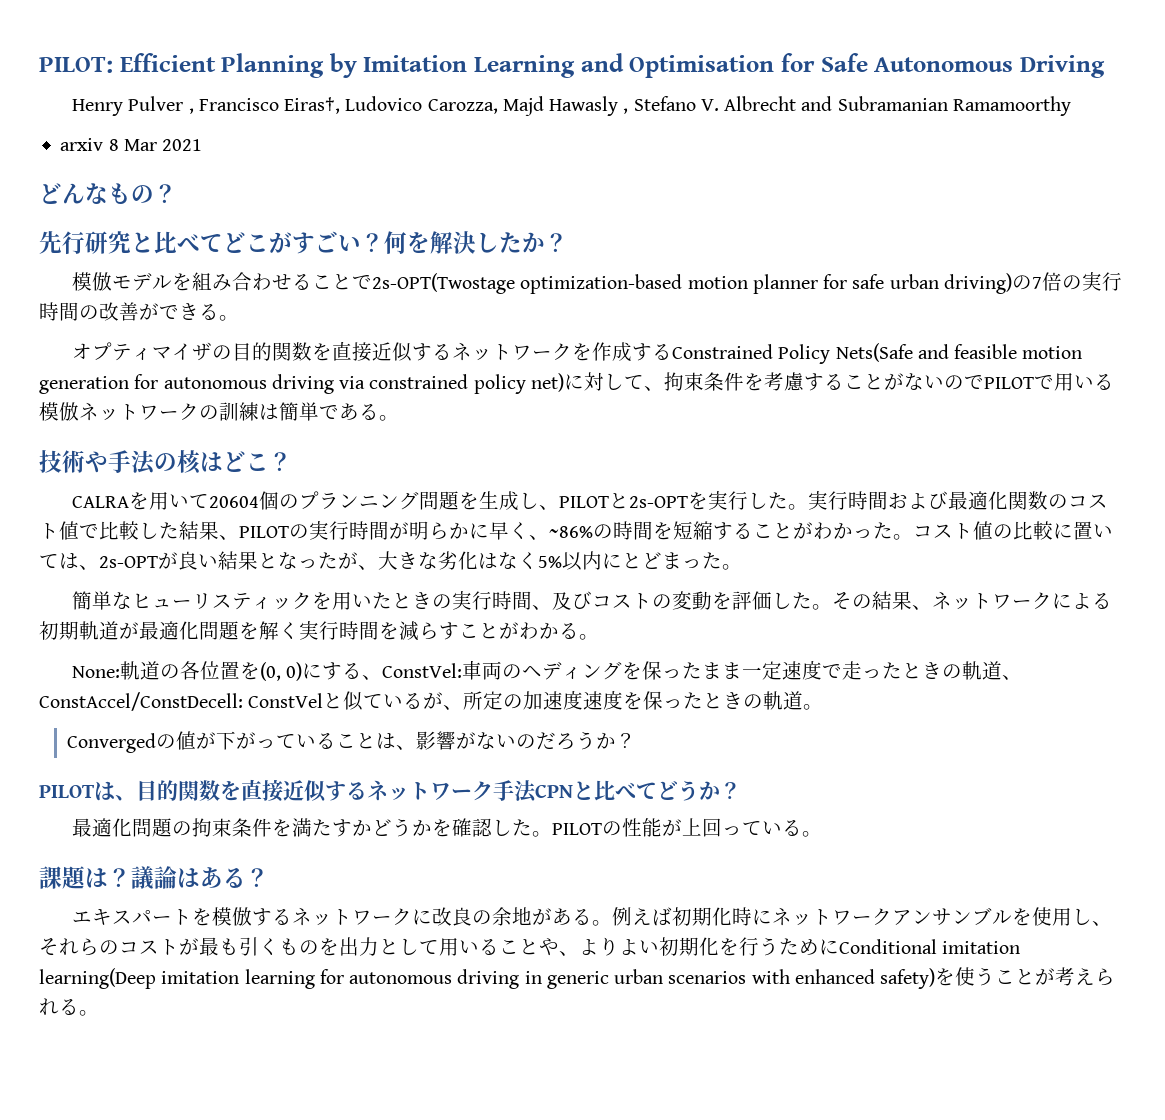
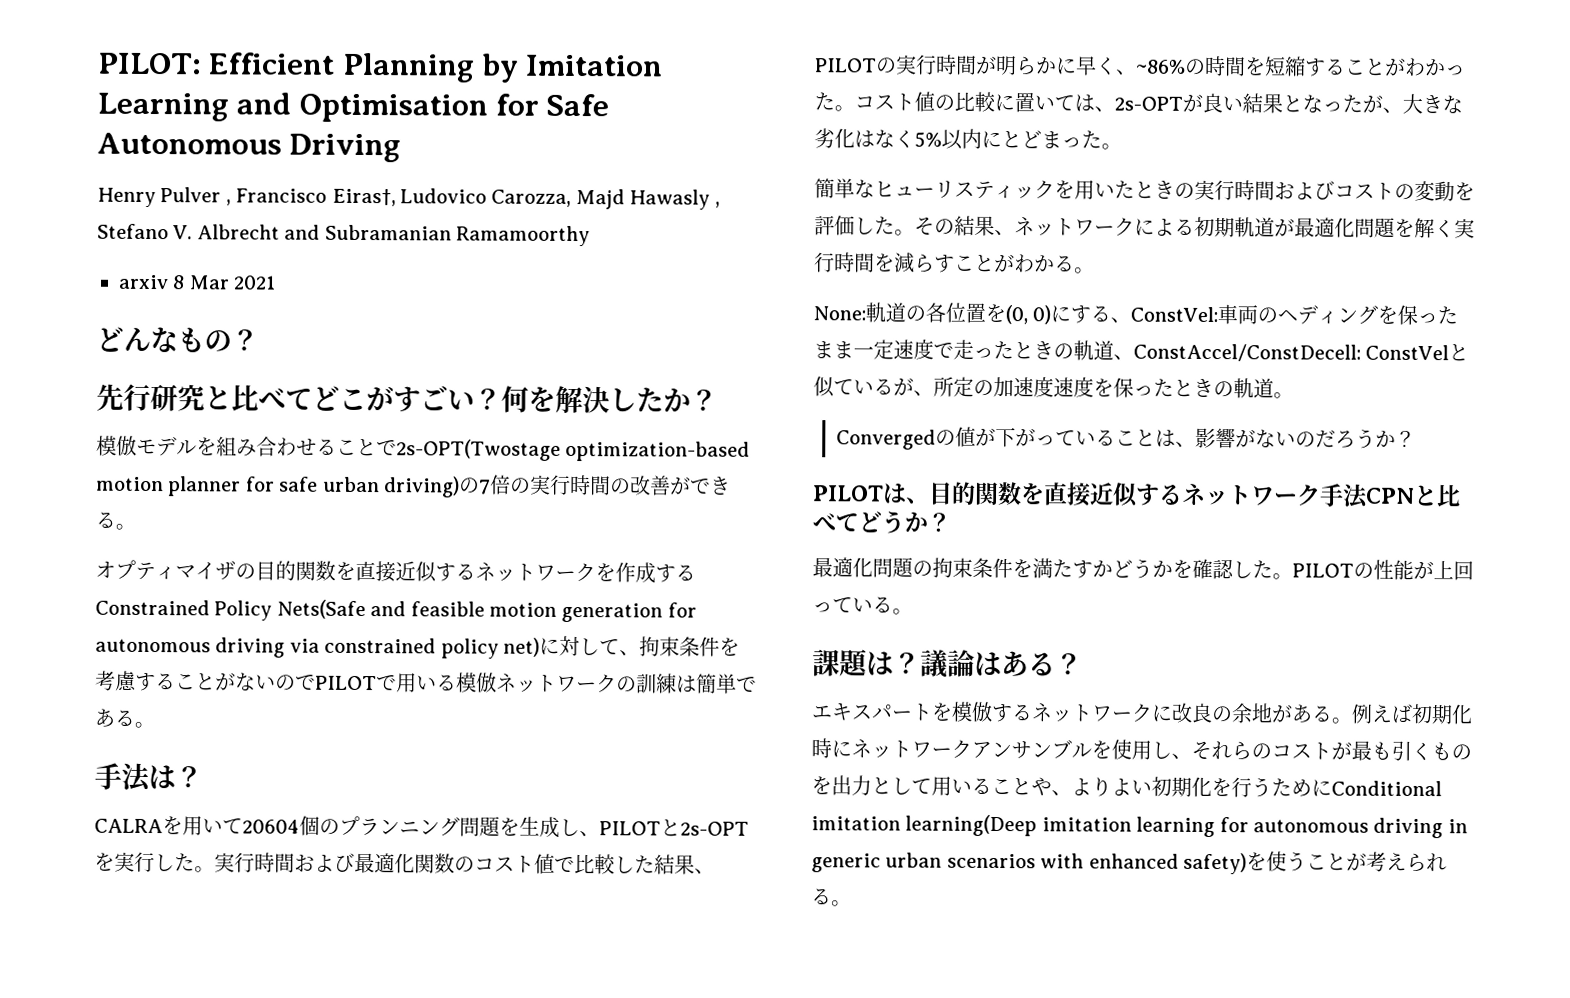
[39,450,269,475] 技術や手法の核はどこ -> [94,762,176,793] 手法は
[532,592,573,610] 、及 -> [1274,182,1315,200] およ

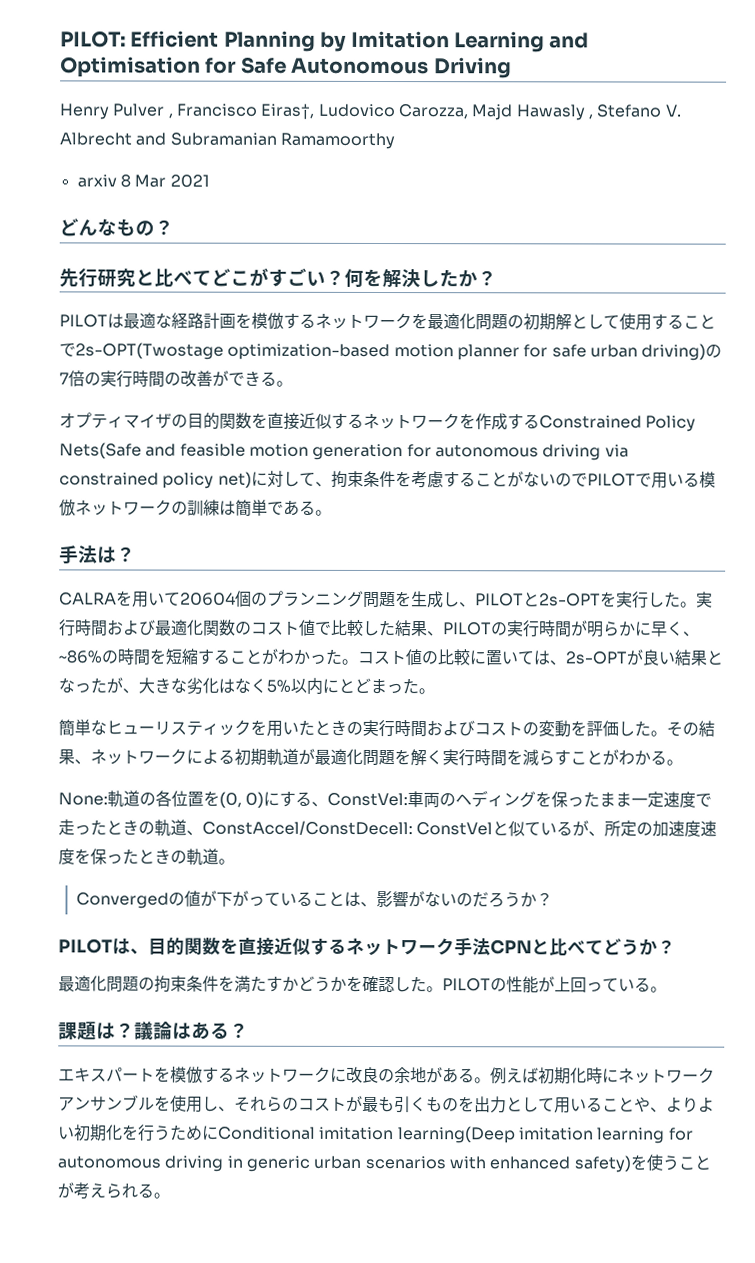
[96,435,317,457] 模倣モデルを組み合わせ -> [59,312,668,331] PILOTは最適な経路計画を模倣するネットワークを最適化問題の初期解として使用す

